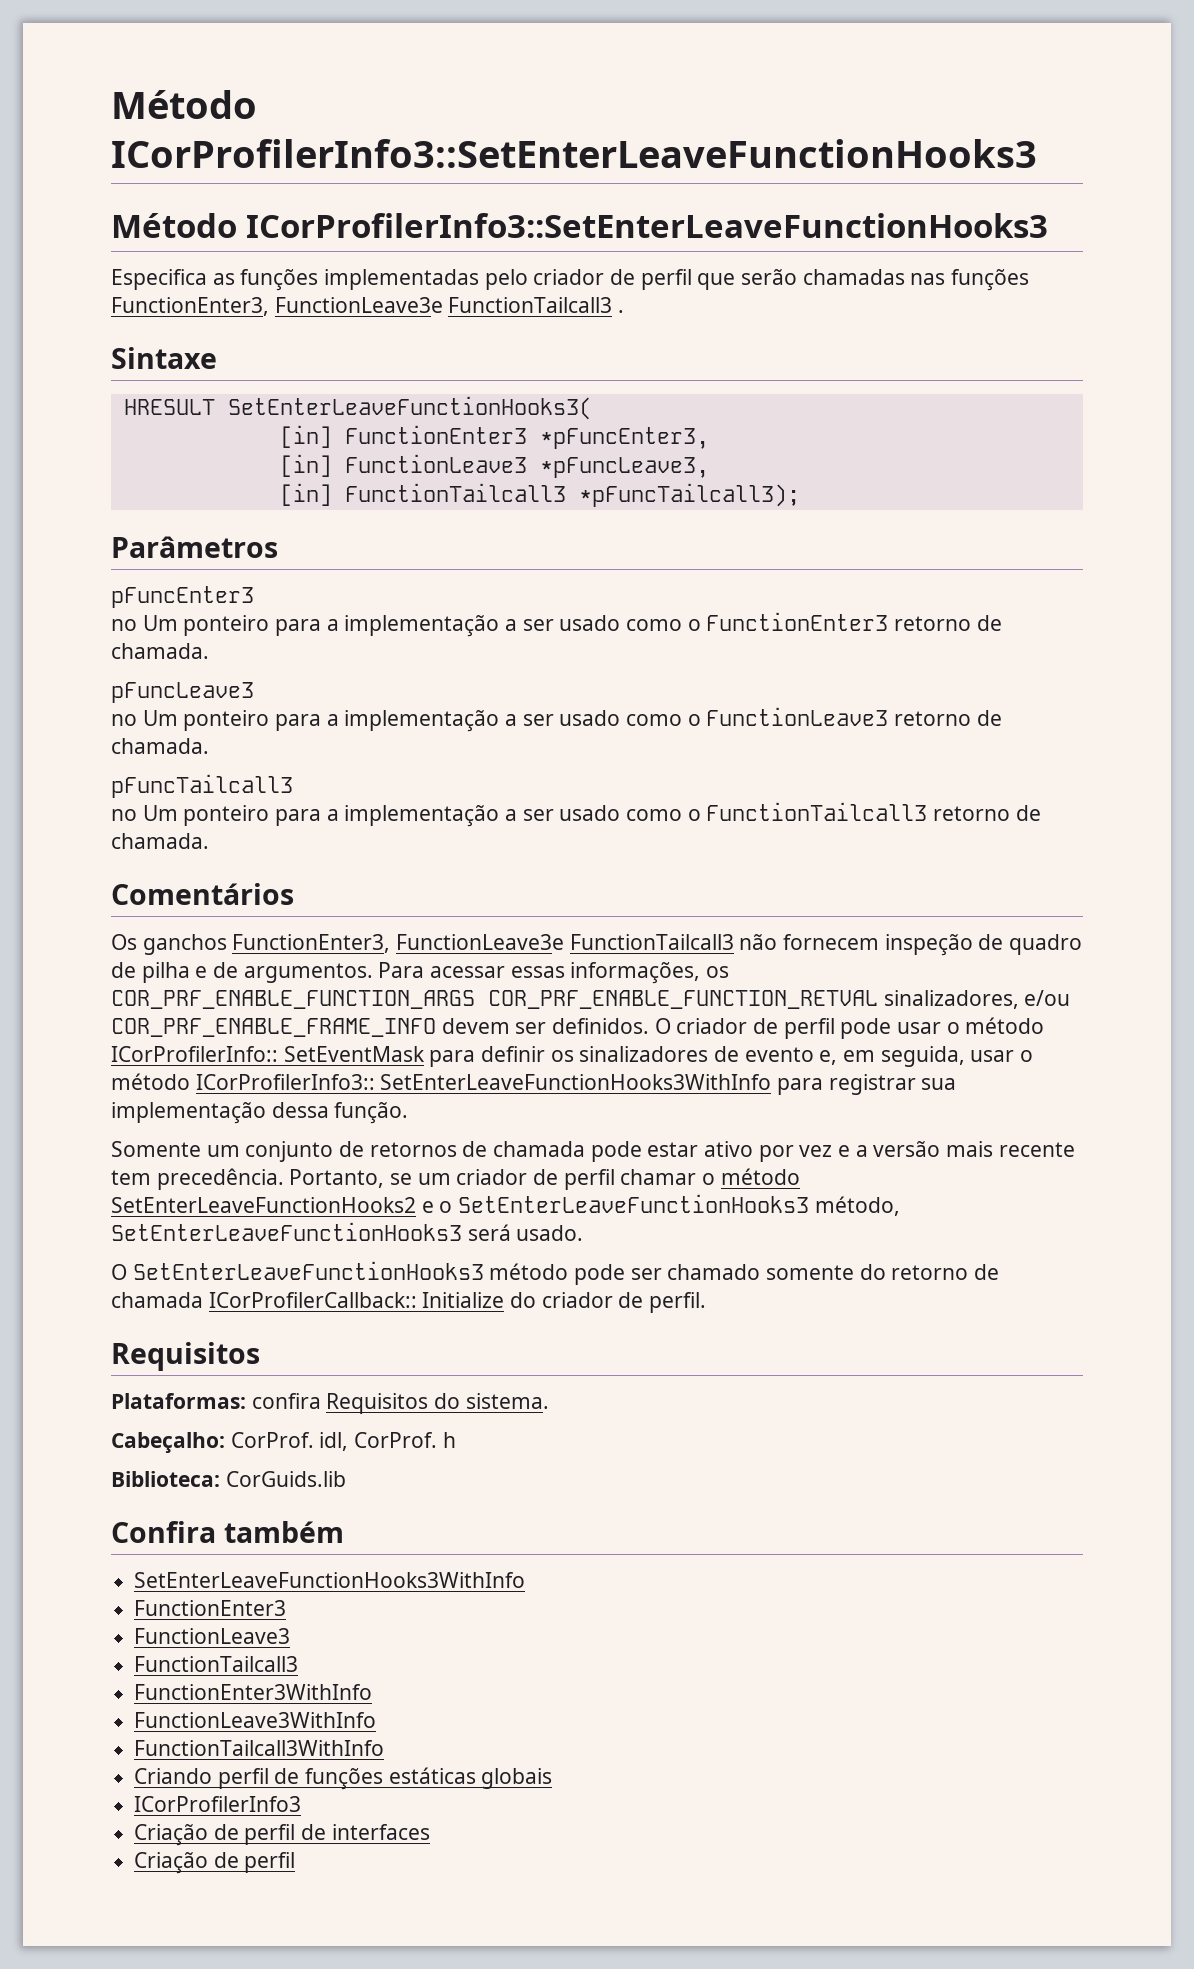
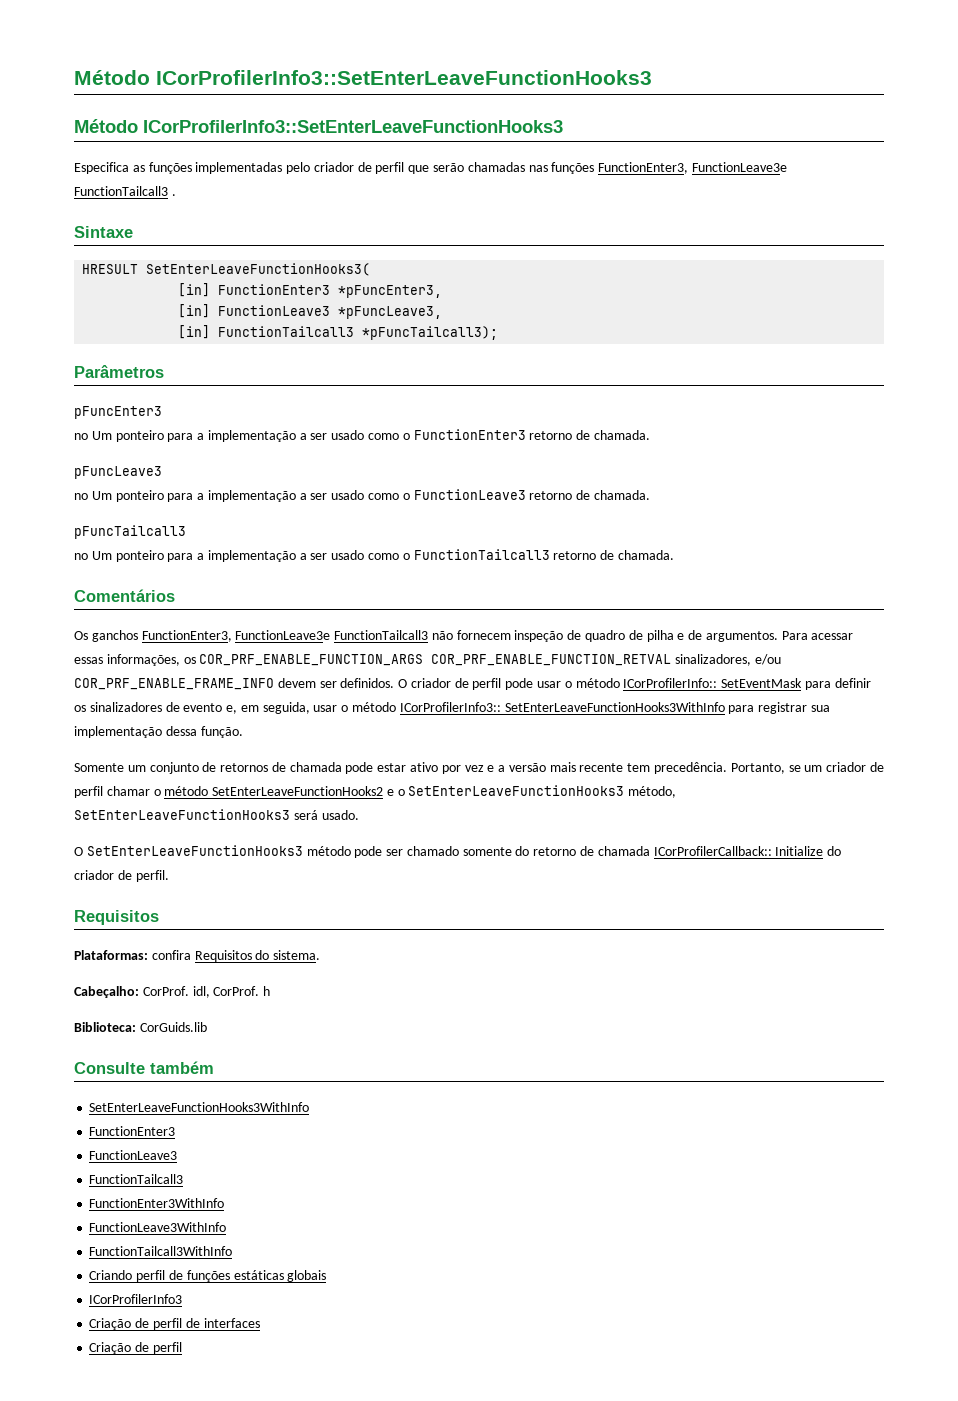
[111,1521,216,1543] Confira -> [74,1062,145,1074] Consulte

